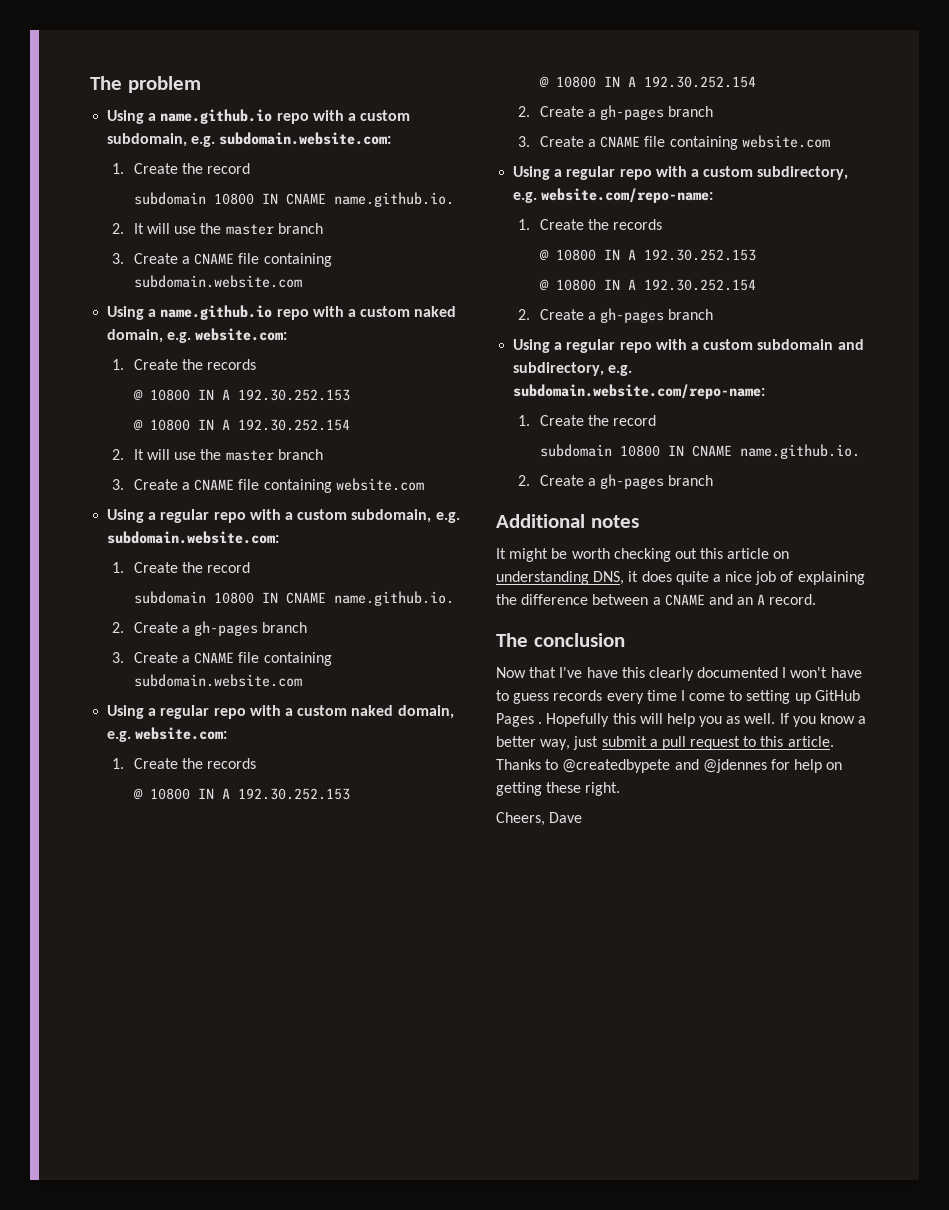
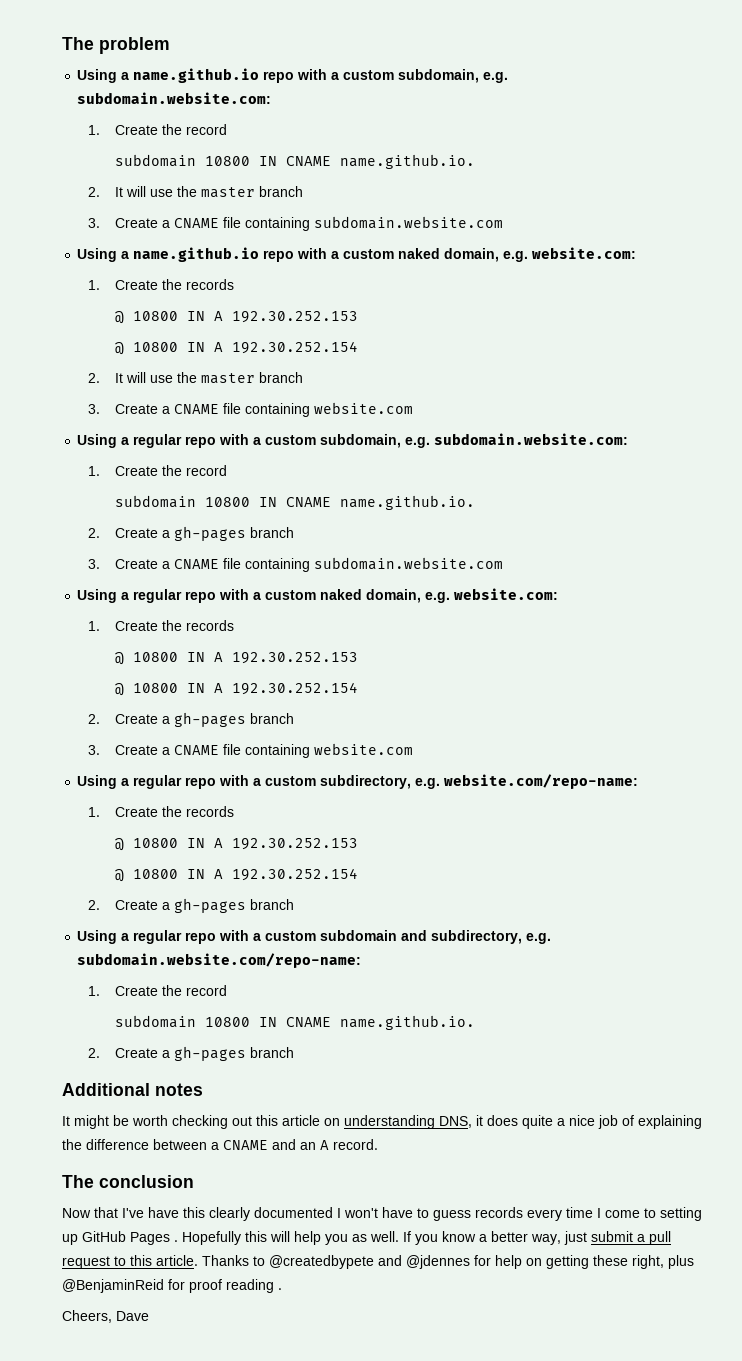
[585,782,621,796] right. -> [632,1255,694,1269] [62,1279,282,1293] right, plus @BenjaminReid for proof reading .

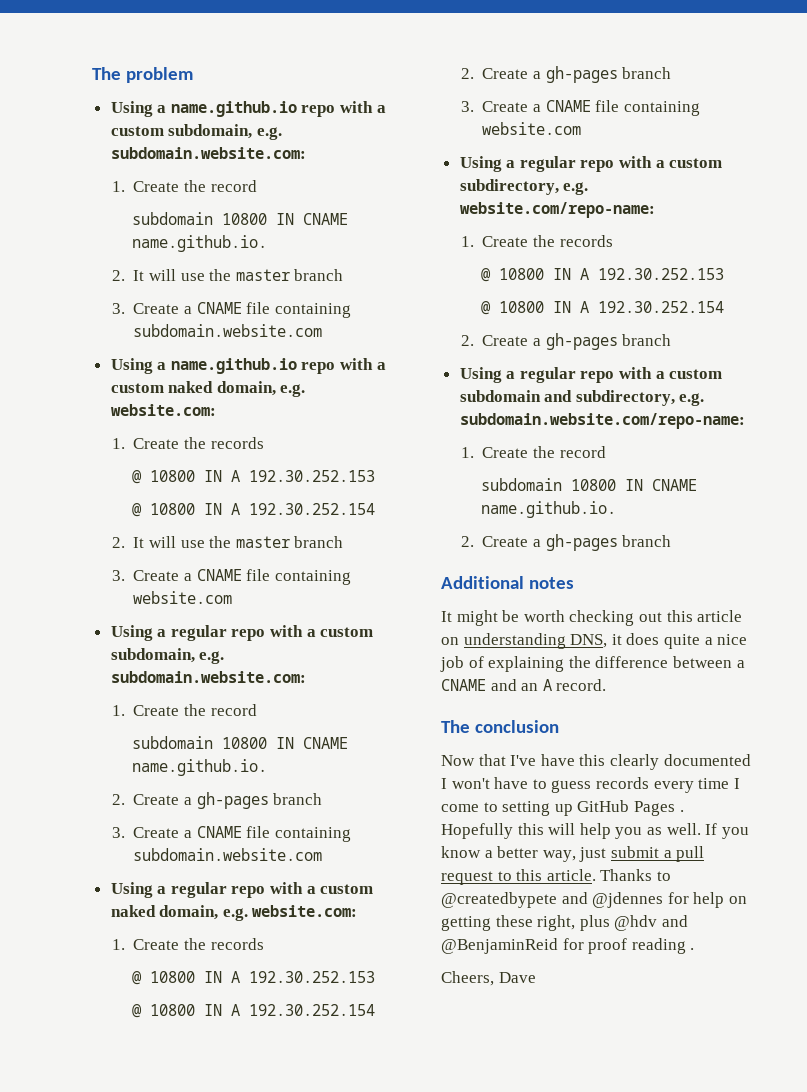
(694, 1262) none -> [614,915,688,931] @hdv and

